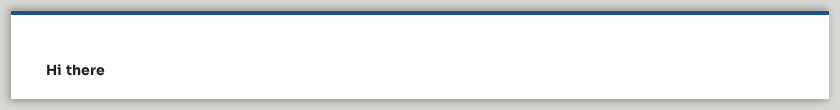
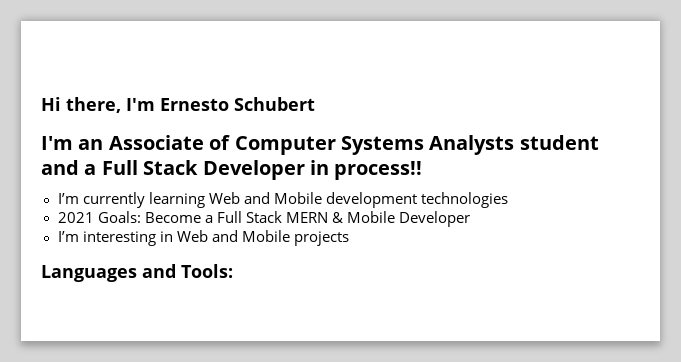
[65,64,105,76] there -> [66,97,315,113] [41,135,599,155] [41,160,423,180] [57,192,508,208] [57,211,470,227] [57,230,349,246] [41,264,233,282] there, I'm Ernesto Schubert // I'm an Associate of Computer Systems Analysts student and a Full Stack Developer in process!! // I’m currently learning Web and Mobile development technologies // 2021 Goals: Become a Full Stack MERN & Mobile Developer // I’m interesting in Web and Mobile projects // Languages and Tools:

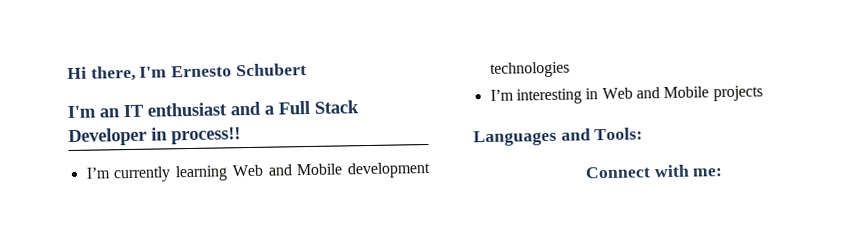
[108,135,599,155] Associate of Computer Systems Analysts student -> [123,102,227,118] IT enthusiast
[57,211,470,227] // 2021 Goals: Become a Full Stack MERN & Mobile Developer -> (570, 69) none
(233, 271) none -> [584,164,724,179] // Connect with me:

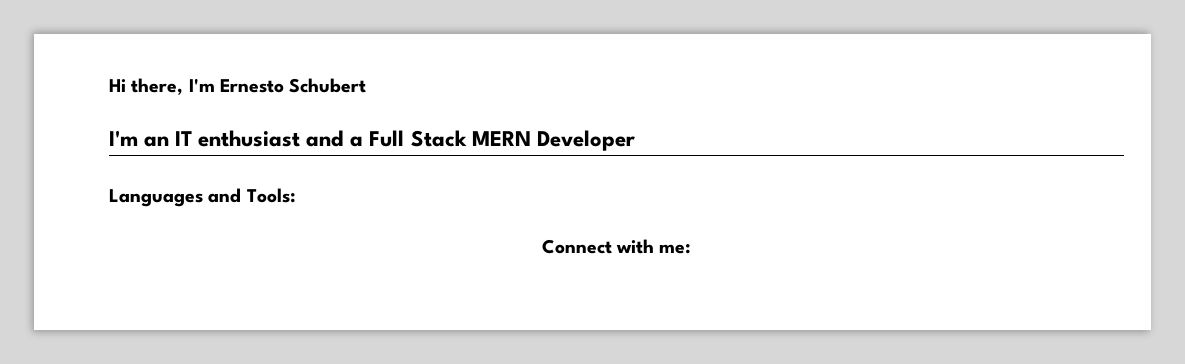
(359, 107) none -> [471,131,531,146] MERN
[151,127,241,145] [85,161,431,183] [489,61,570,78] [489,85,763,105] in process!! // I’m currently learning Web and Mobile development technologies // I’m interesting in Web and Mobile projects -> (635, 140) none

